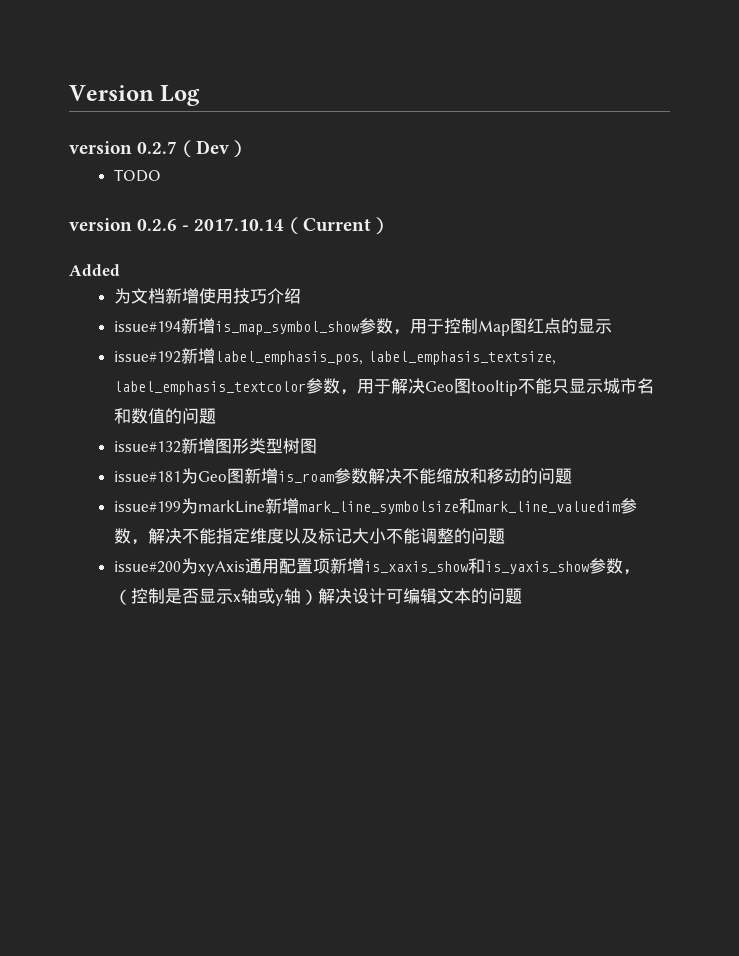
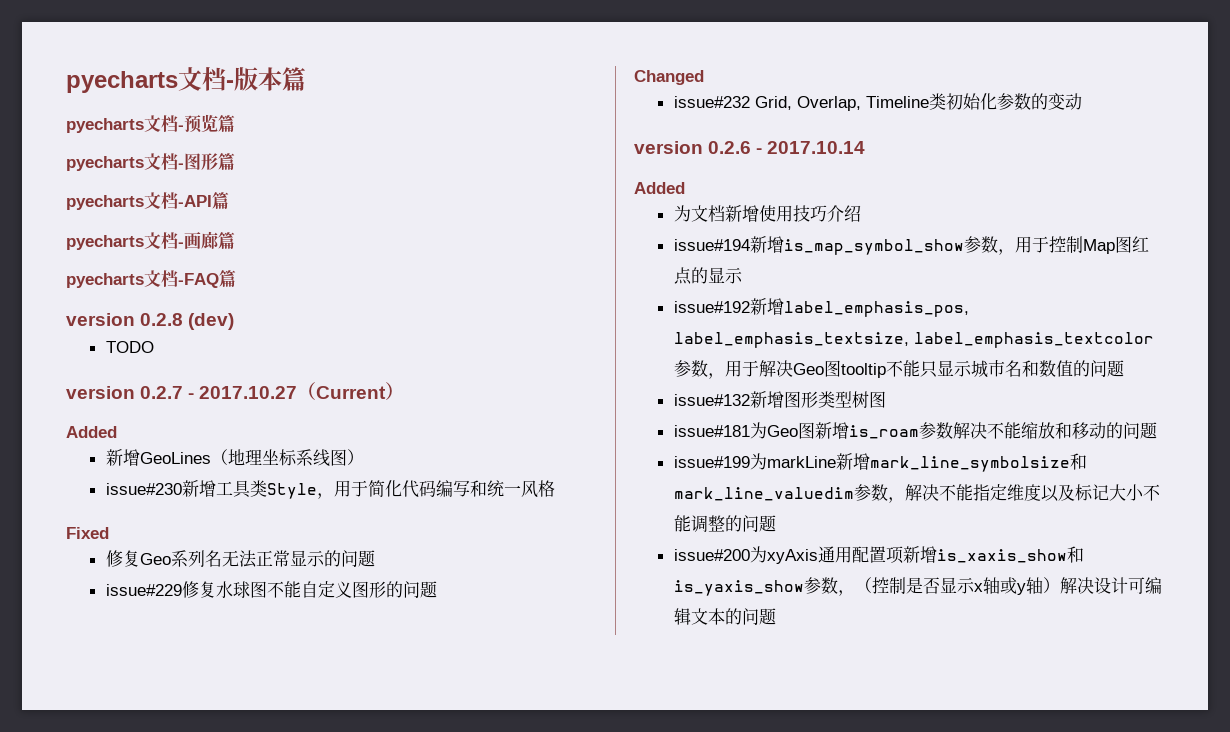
[69,85,201,106] [69,140,249,157] [114,169,162,182] Version Log // version 0.2.7（Dev） // TODO -> [66,67,306,93] [66,114,235,133] [66,153,235,171] [66,192,229,210] [66,231,235,250] [66,270,236,288] [66,313,235,330] [105,341,154,353] [66,382,405,400] [66,426,117,438] [105,449,364,467] [105,480,555,499] [66,527,109,539] [105,550,375,568] [105,581,437,598] [634,70,704,85] [673,93,1082,111] pyecharts文档-版本篇 // pyecharts文档-预览篇 // pyecharts文档-图形篇 // pyecharts文档-API篇 // pyecharts文档-画廊篇 // pyecharts文档-FAQ篇 // version 0.2.8 (dev) // TODO // version 0.2.7 - 2017.10.27（Current） // Added // 新增GeoLines（地理坐标系线图） // issue#230新增工具类Style，用于简化代码编写和统一风格 // Fixed // 修复Geo系列名无法正常显示的问题 // issue#229修复水球图不能自定义图形的问题 // Changed // issue#232 Grid, Overlap, Timeline类初始化参数的变动
[284,217,391,234] （Current） -> (866, 147) none

